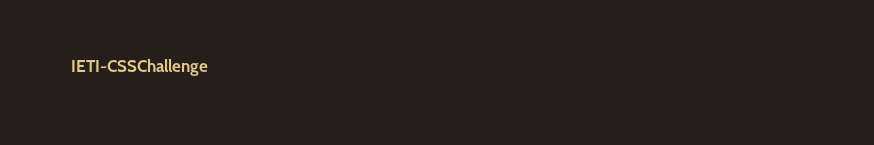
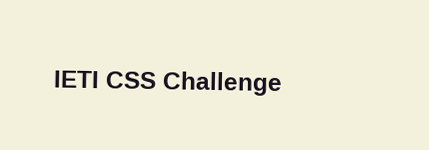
[71,59,208,76] IETI-CSSChallenge -> [53,70,283,97] IETI CSS Challenge

